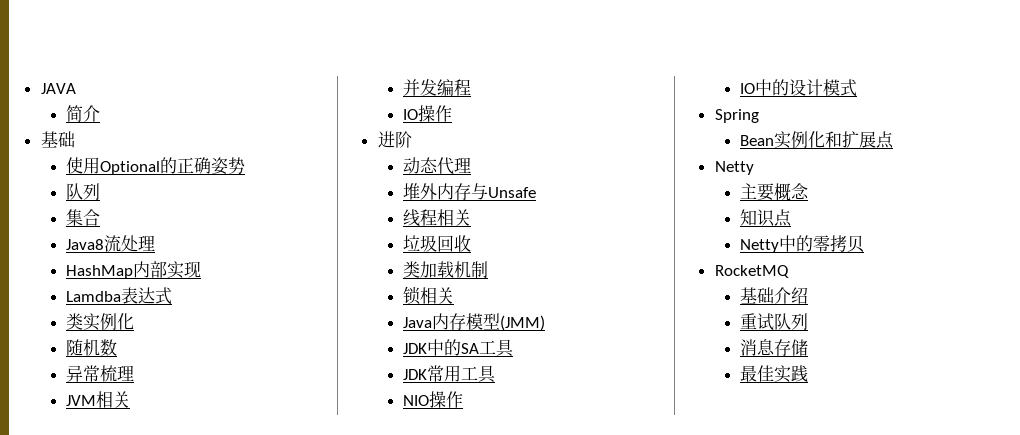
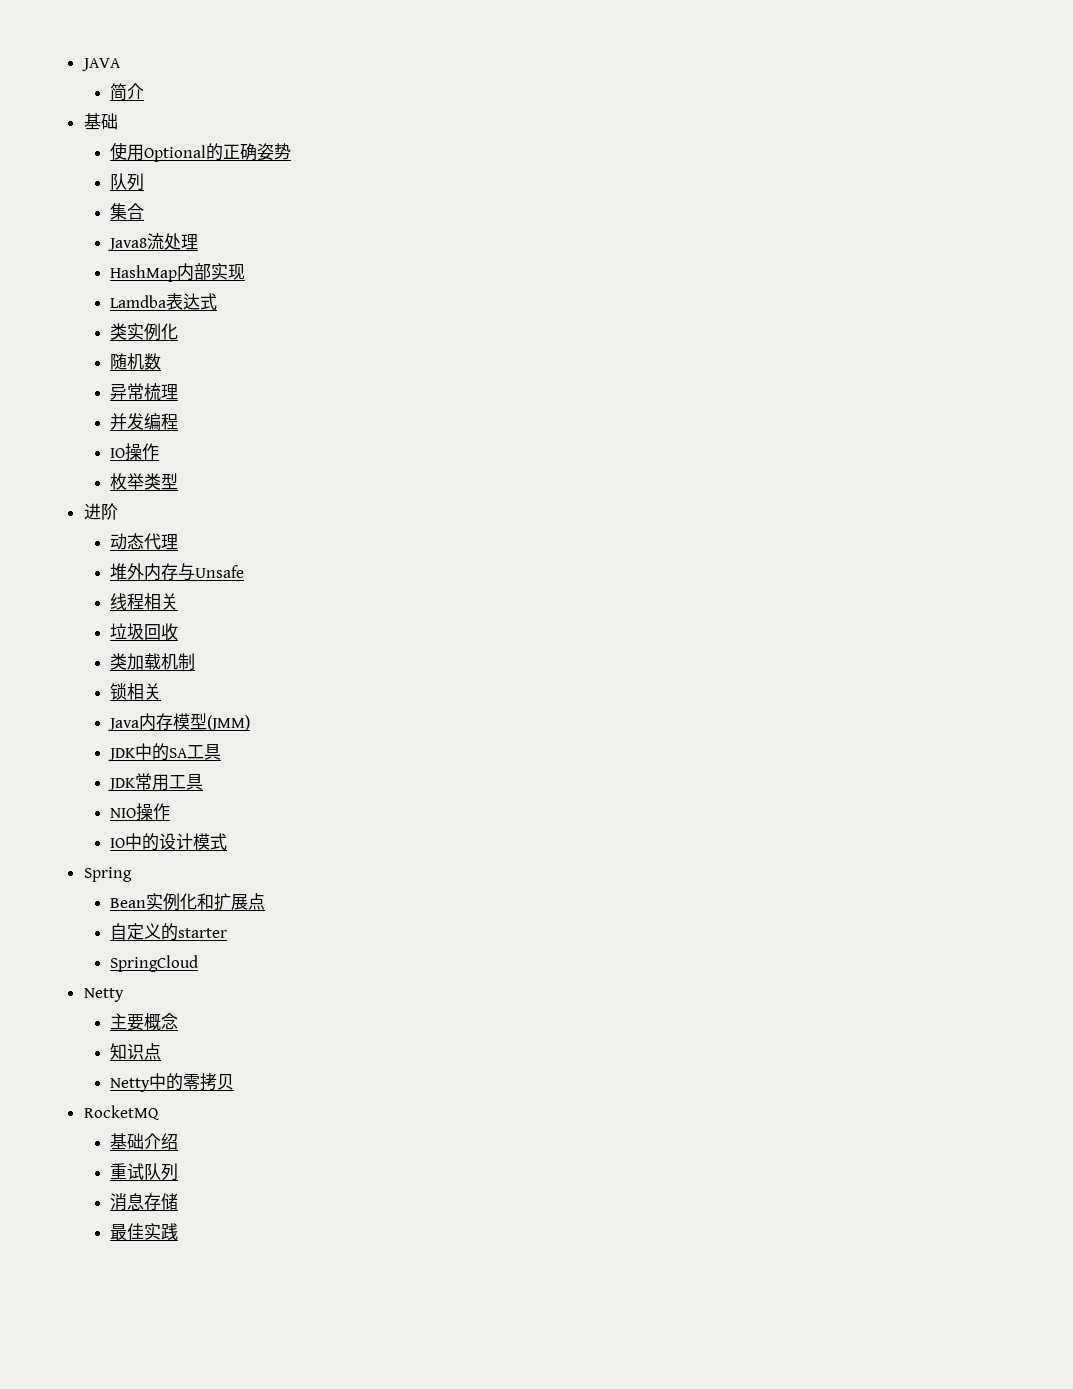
[66,391,131,408] // JVM相关 -> (179, 392) none
(453, 113) none -> [110,473,179,490] // 枚举类型
(895, 140) none -> [110,923,228,941] [110,955,199,972] // 自定义的starter // SpringCloud

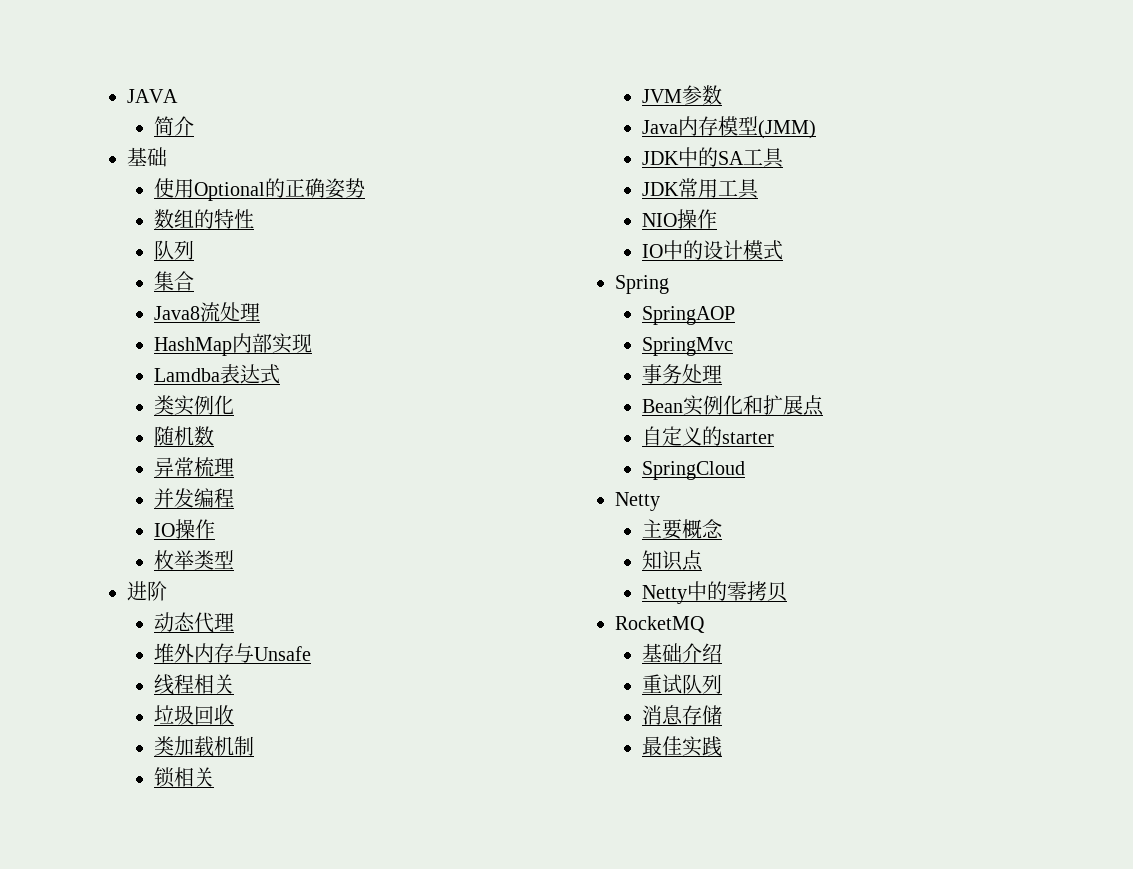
(292, 151) none -> [154,209,255,229] // 数组的特性
(162, 691) none -> [642,85,723,105] // JVM参数
(132, 874) none -> [642,306,736,325] [642,337,734,356] [642,364,723,384] // SpringAOP // SpringMvc // 事务处理

